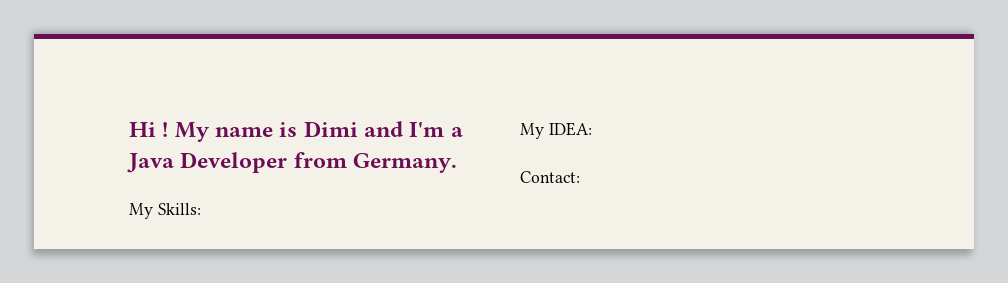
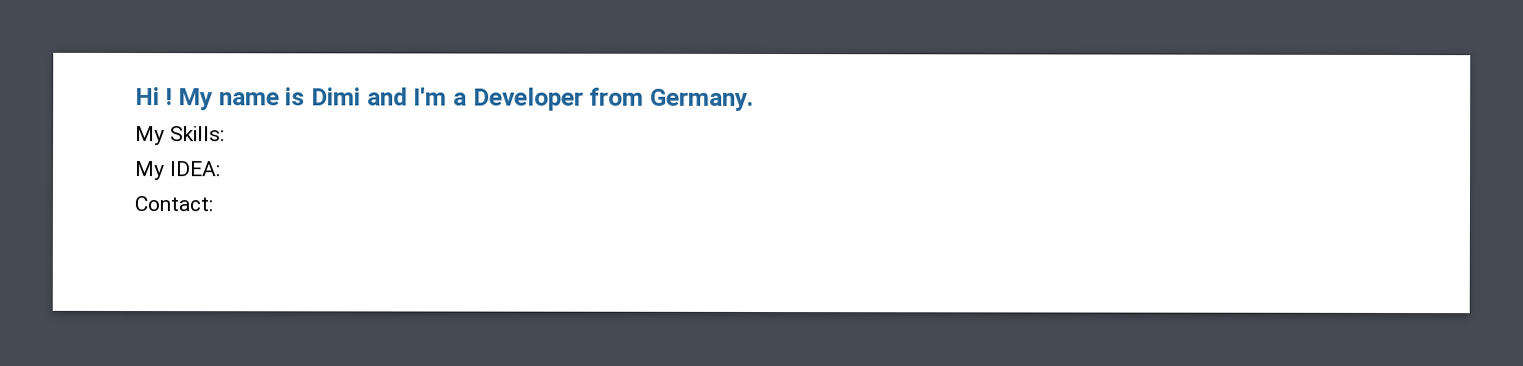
[127,153,174,173] Java -> (467, 99) none

